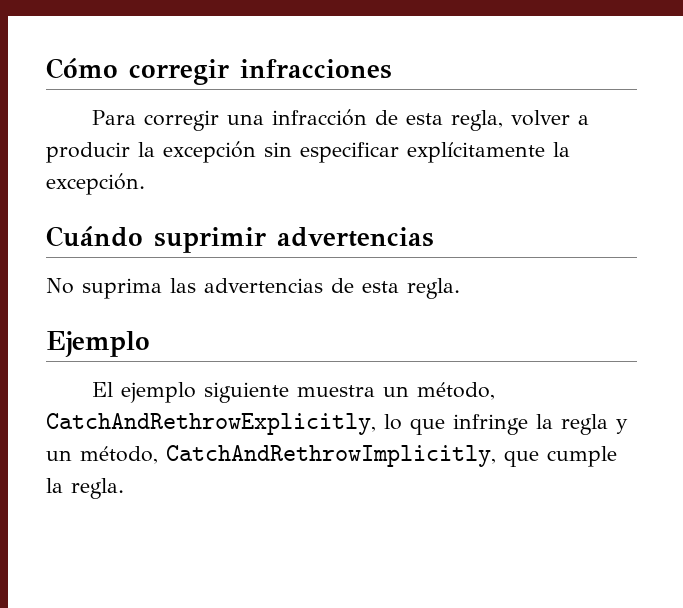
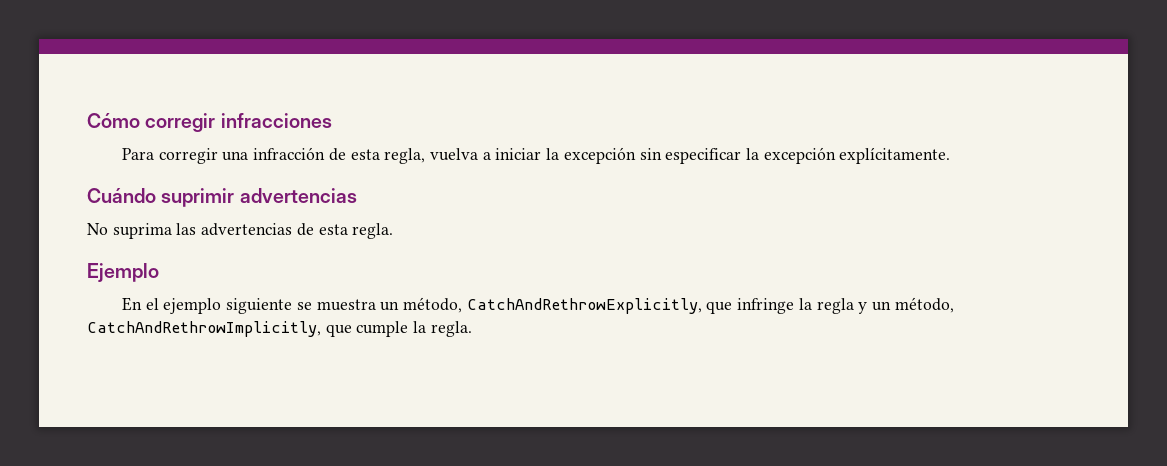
[511,110,590,126] [46,142,130,163] volver a producir -> [429,148,542,161] vuelva a iniciar
[407,142,570,163] [46,173,145,195] explícitamente la excepción. -> [746,147,951,164] la excepción explícitamente.
[92,382,114,397] El -> [121,297,159,311] En el
(290, 392) none -> [296,302,312,310] se
[384,414,402,430] lo -> (702, 306) none

